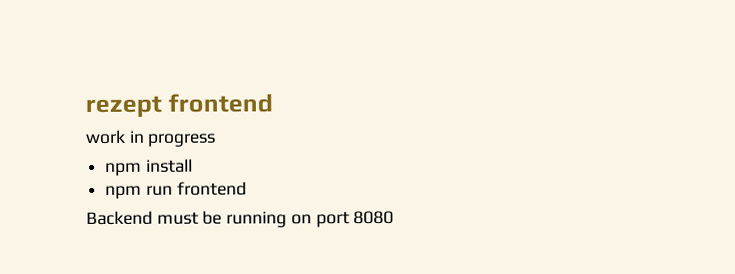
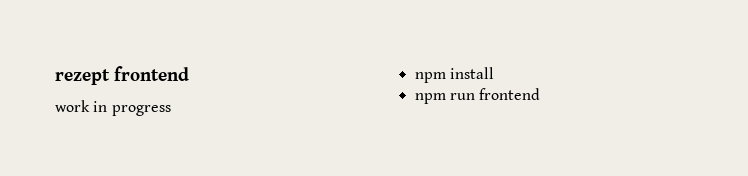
[86,210,395,228] // Backend must be running on port 8080 -> (541, 94) none

